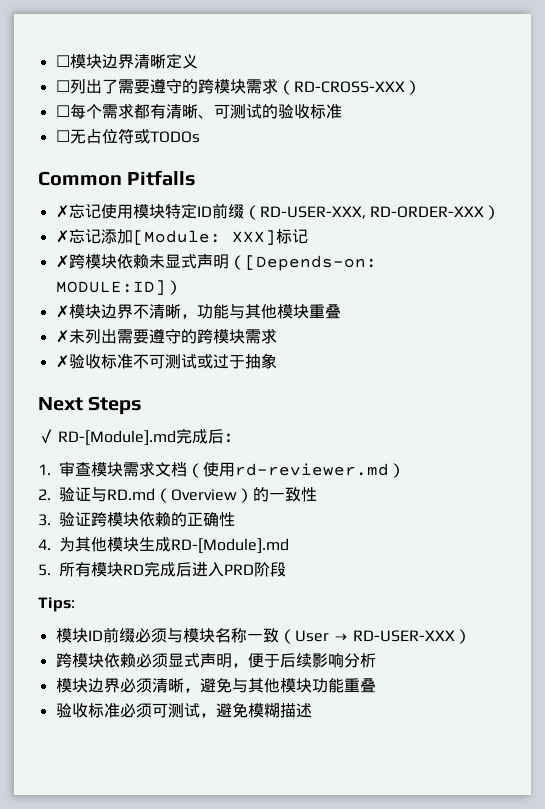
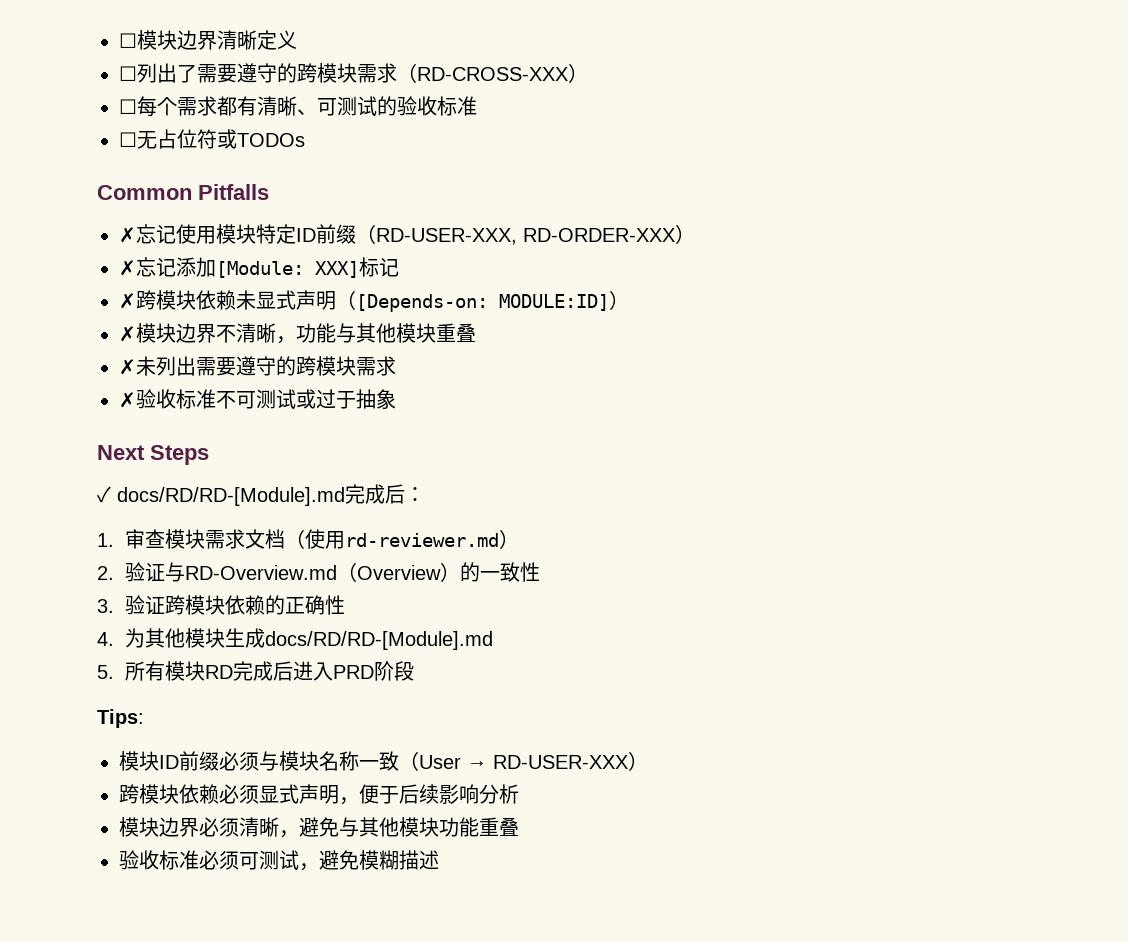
[58,430,177,446] RD-[Module].md -> [117,487,345,506] docs/RD/RD-[Module].md
[107,488,155,501] RD.md -> [184,565,337,580] RD-Overview.md
[171,538,289,554] RD-[Module].md -> [264,631,493,650] docs/RD/RD-[Module].md

